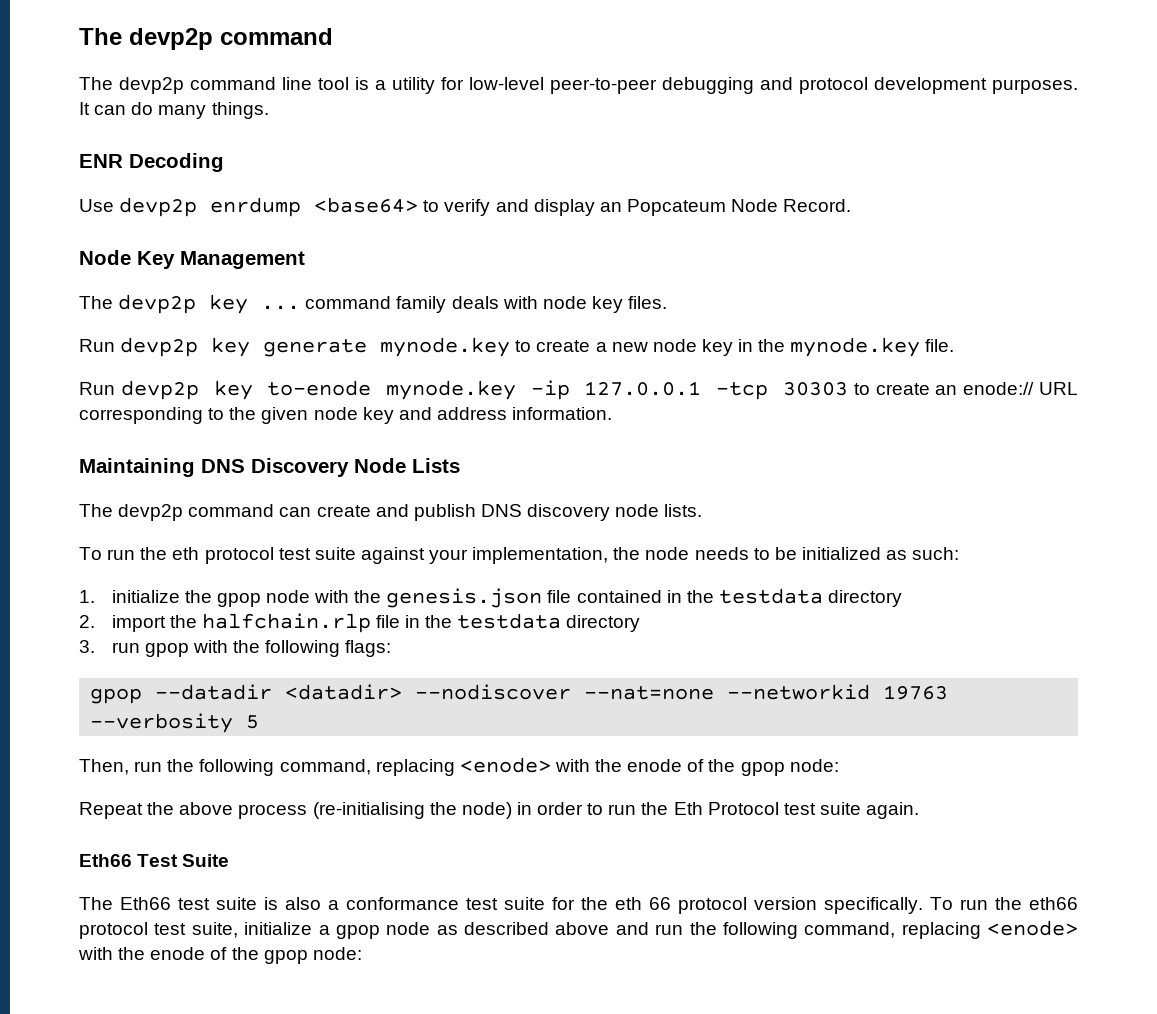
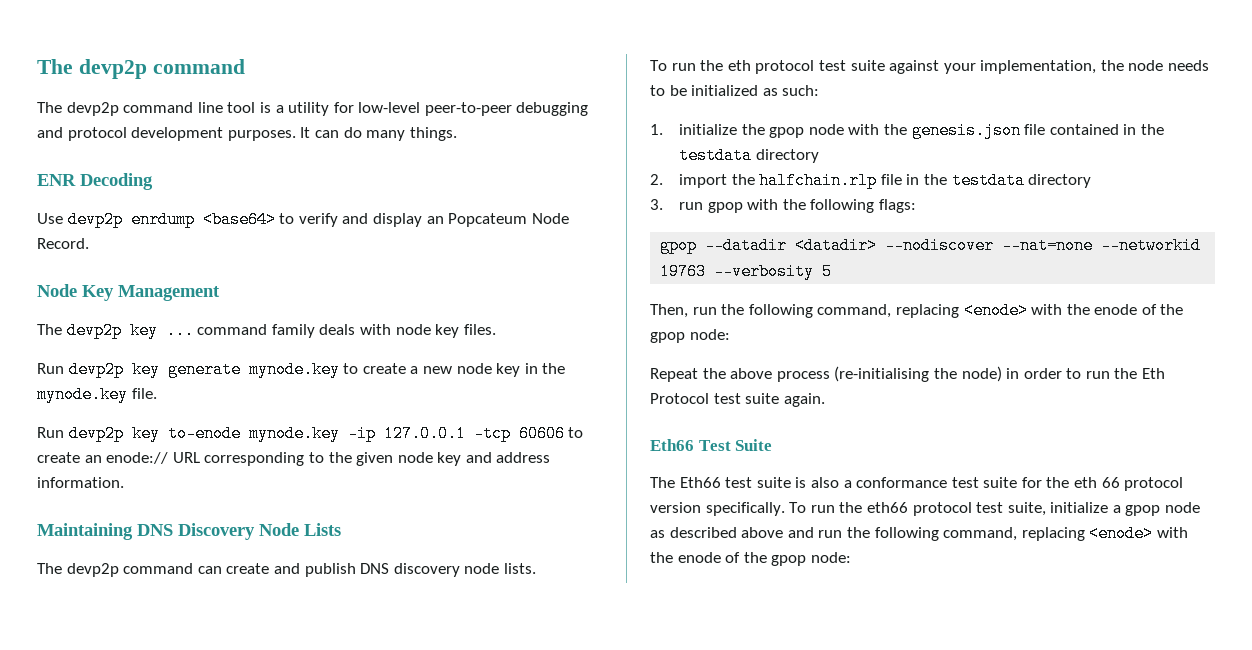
[782,382,848,396] 30303 -> [518,425,565,442] 60606

